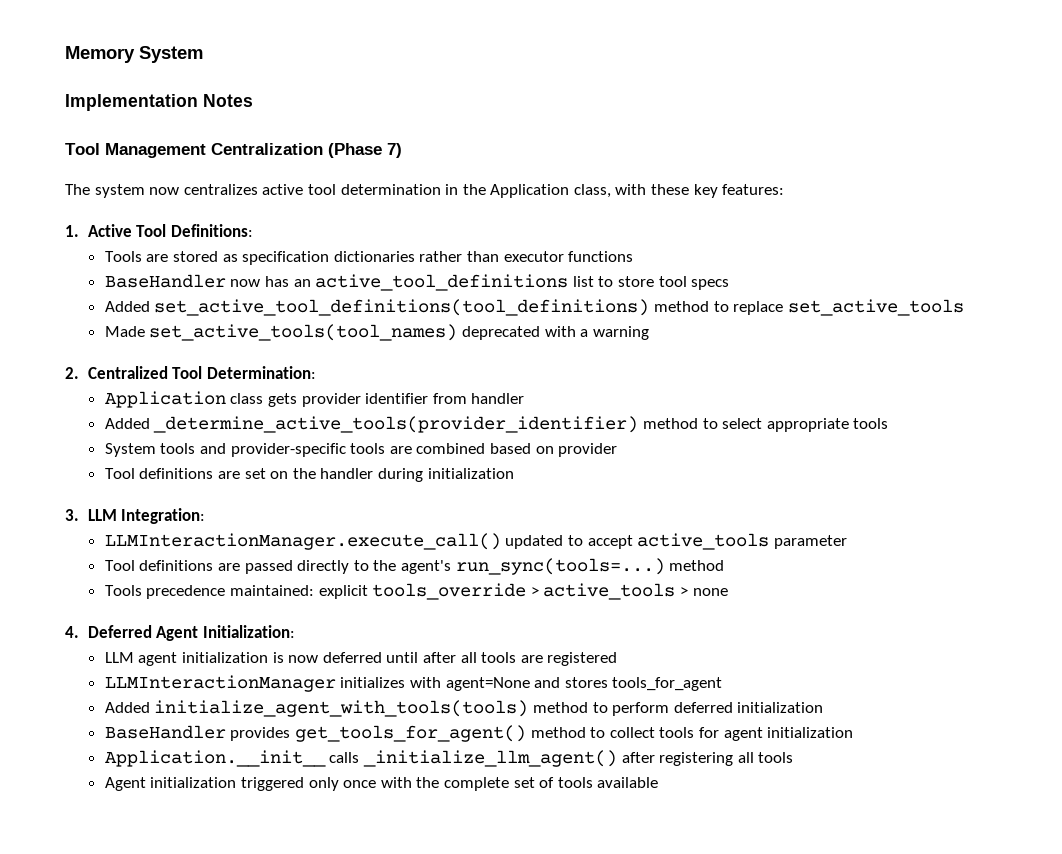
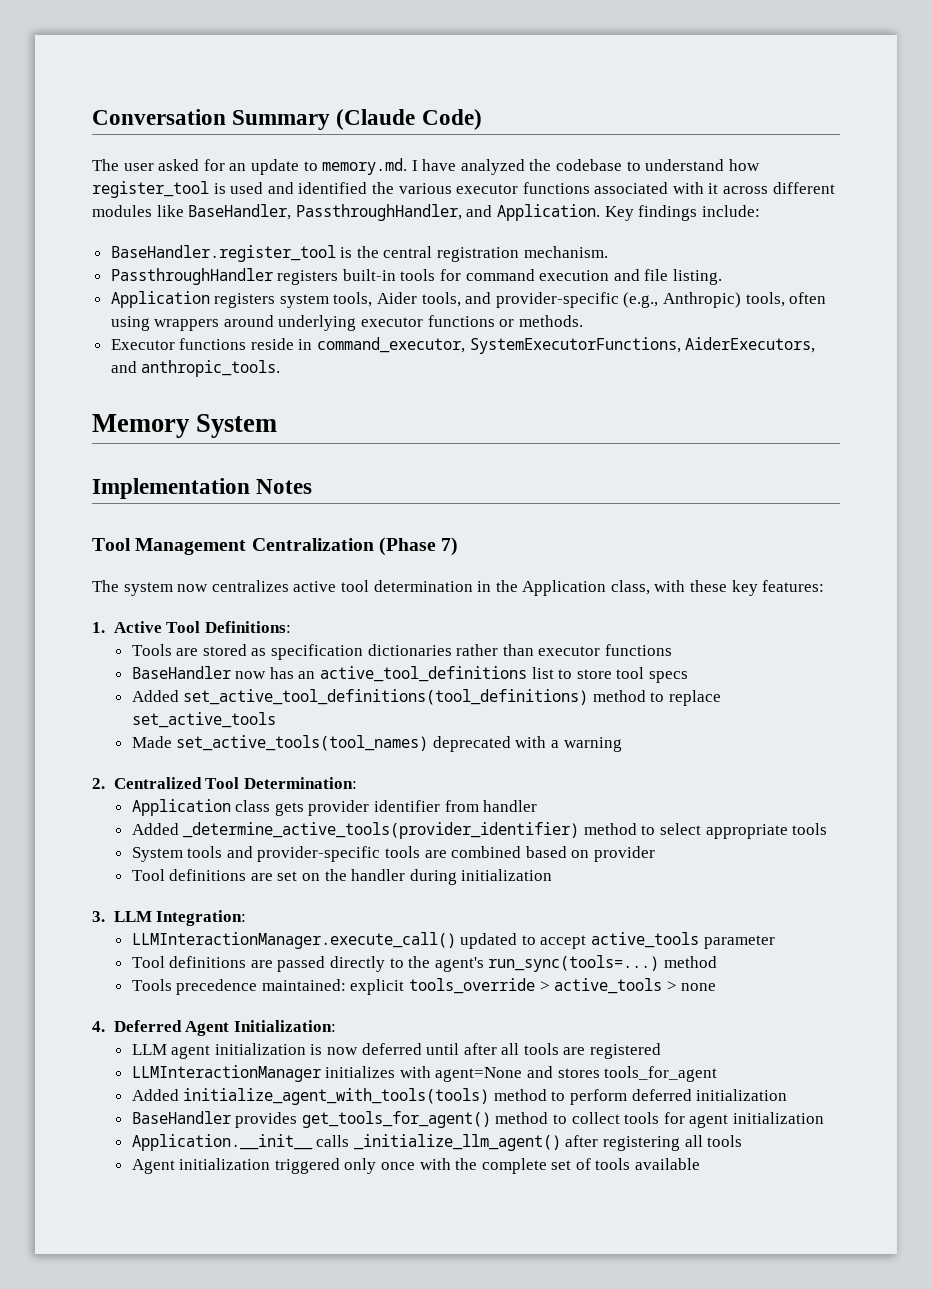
(65, 54) none -> [92,109,482,130] [92,158,760,175] [92,181,835,198] [92,204,760,221] [110,245,608,262] [110,268,723,285] [110,291,827,308] [110,315,583,331] [110,337,816,354] [110,360,281,377] Conversation Summary (Claude Code) // The user asked for an update to memory.md. I have analyzed the codebase to understand how register_tool is used and identified the various executor functions associated with it across different modules like BaseHandler, PassthroughHandler, and Application. Key findings include: // BaseHandler.register_tool is the central registration mechanism. // PassthroughHandler registers built-in tools for command execution and file listing. // Application registers system tools, Aider tools, and provider-specific (e.g., Anthropic) tools, often using wrappers around underlying executor functions or methods. // Executor functions reside in command_executor, SystemExecutorFunctions, AiderExecutors, and anthropic_tools. //

